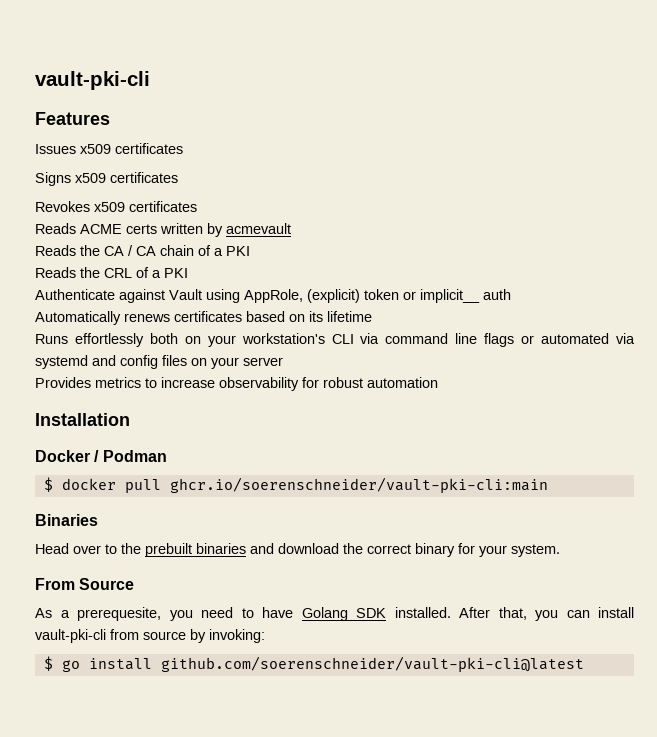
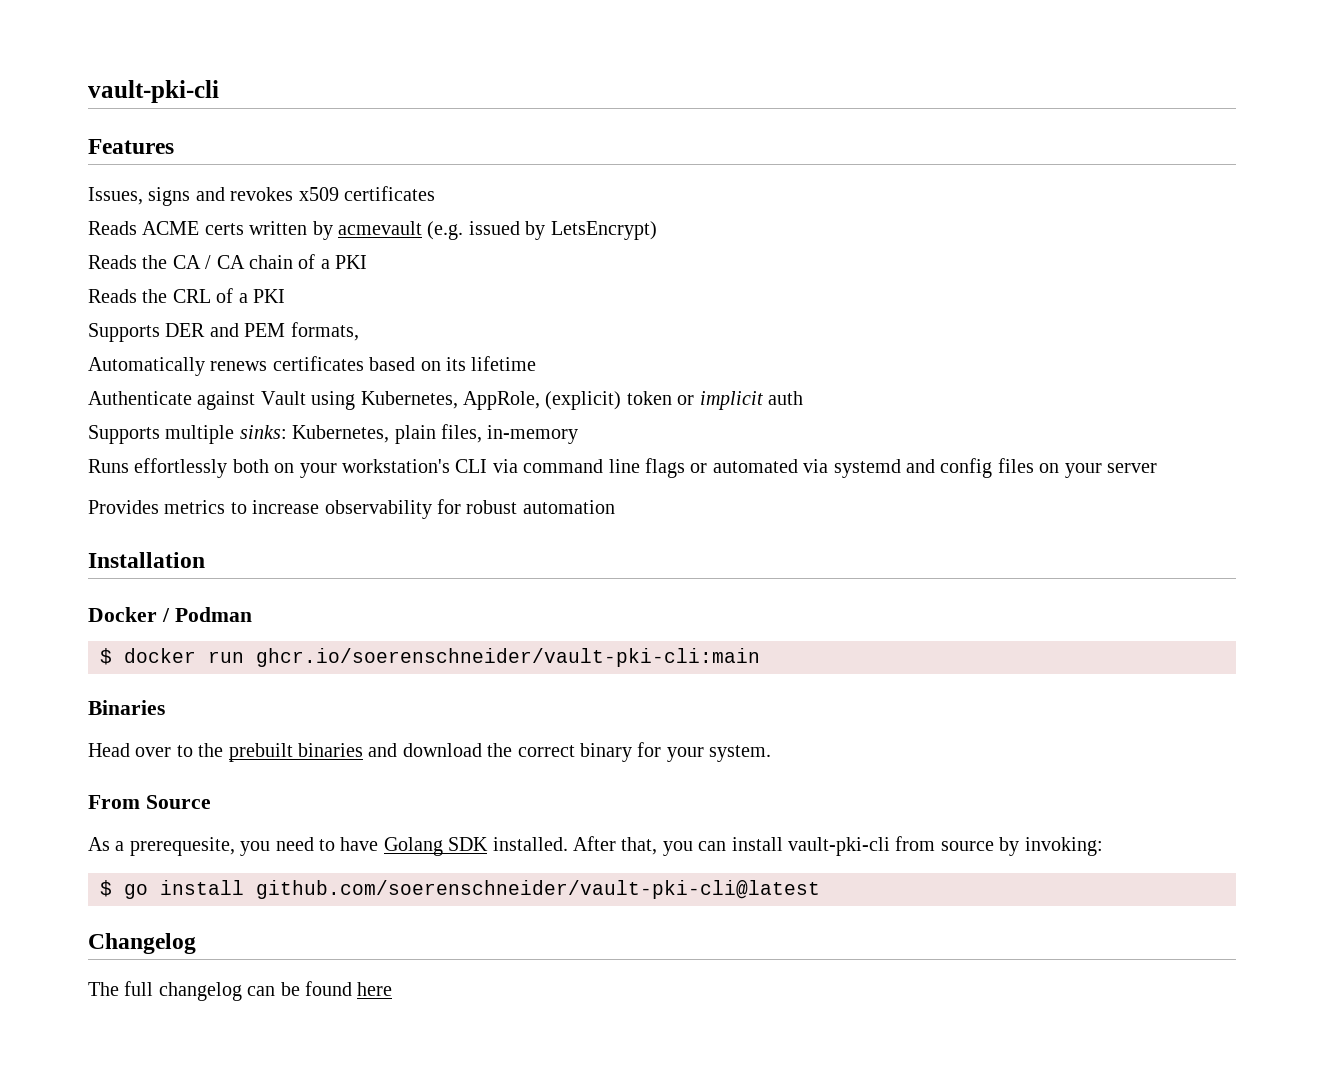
[35,143,183,154] [35,172,178,186] [35,201,90,212] Issues x509 certificates // Signs x509 certificates // Revokes -> [88,187,294,206] Issues, signs and revokes
(291, 228) none -> [427,221,657,240] (e.g. issued by LetsEncrypt)
[35,289,511,303] Authenticate against Vault using AppRole, (explicit) token or implicit__ auth -> [88,322,359,342] Supports DER and PEM formats,
(372, 316) none -> [88,391,803,410] [88,424,579,444] // Authenticate against Vault using Kubernetes, AppRole, (explicit) token or implicit auth // Supports multiple sinks: Kubernetes, plain files, in-memory
[124,479,161,493] pull -> [208,651,244,663] run
(584, 664) none -> [88,933,196,954] [88,981,393,1001] // Changelog // The full changelog can be found here

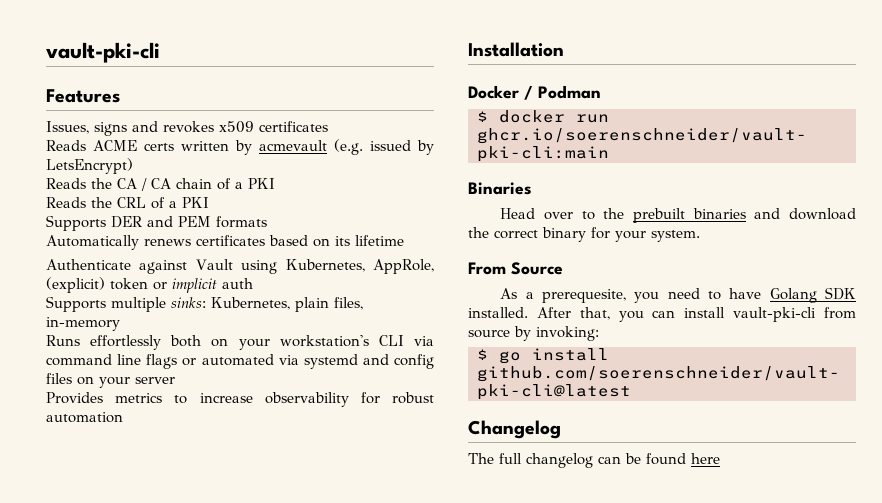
[290,322,359,341] formats, -> [216,216,267,228] formats

